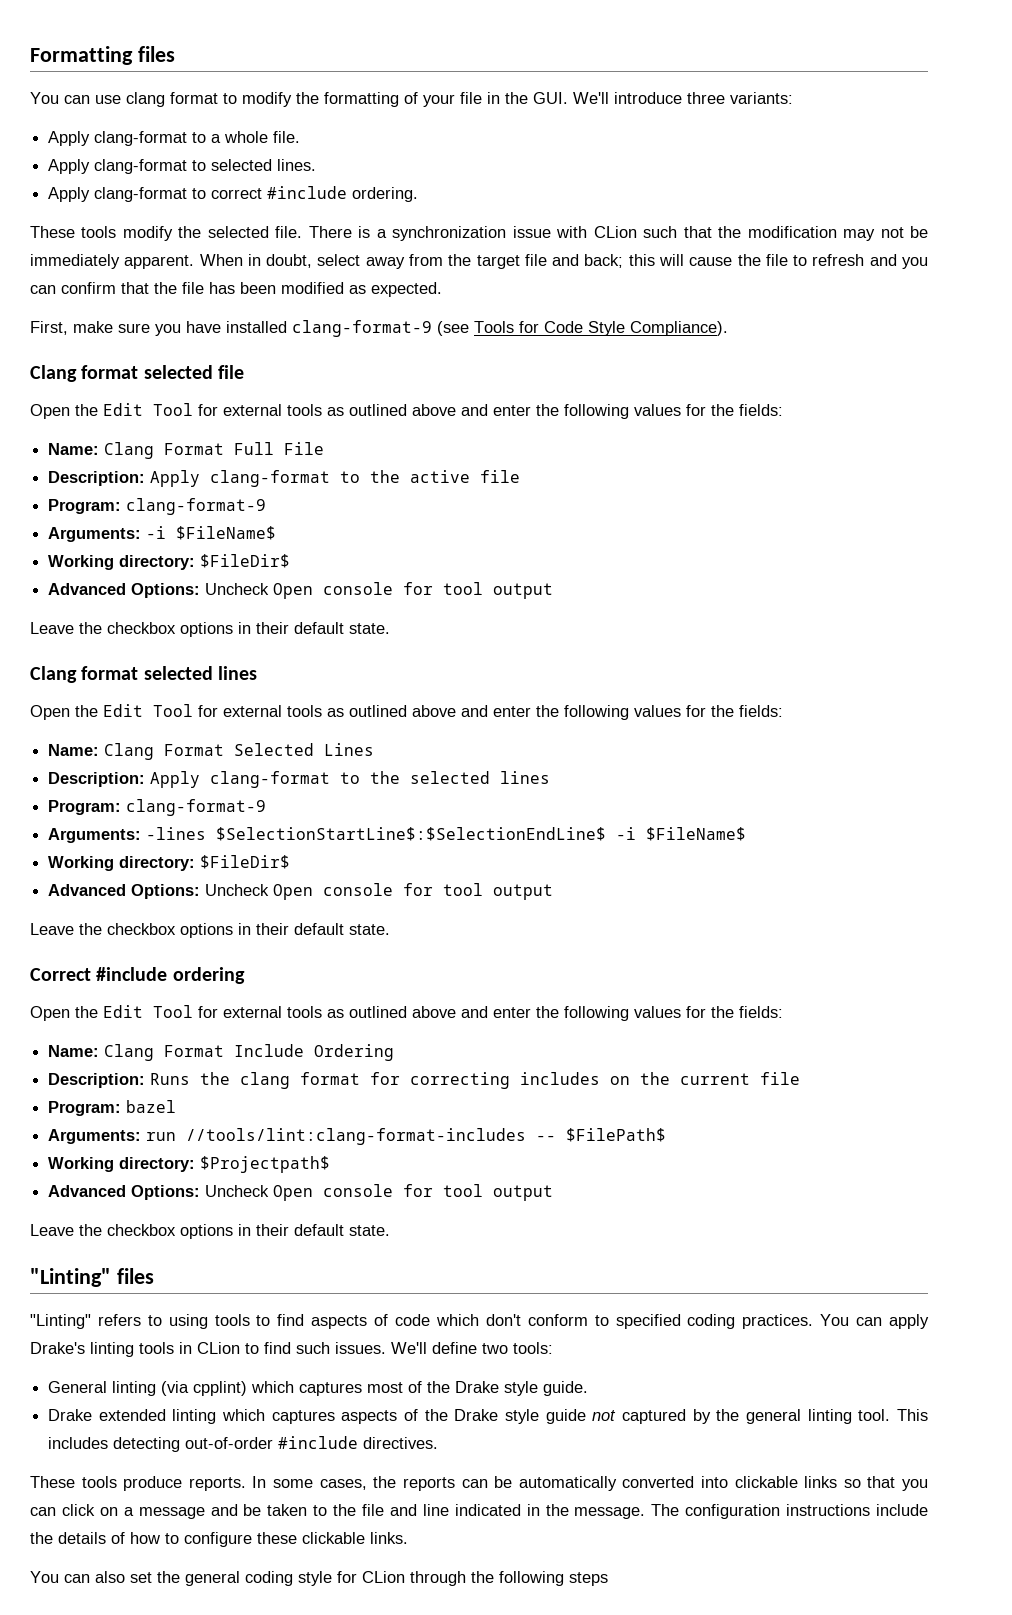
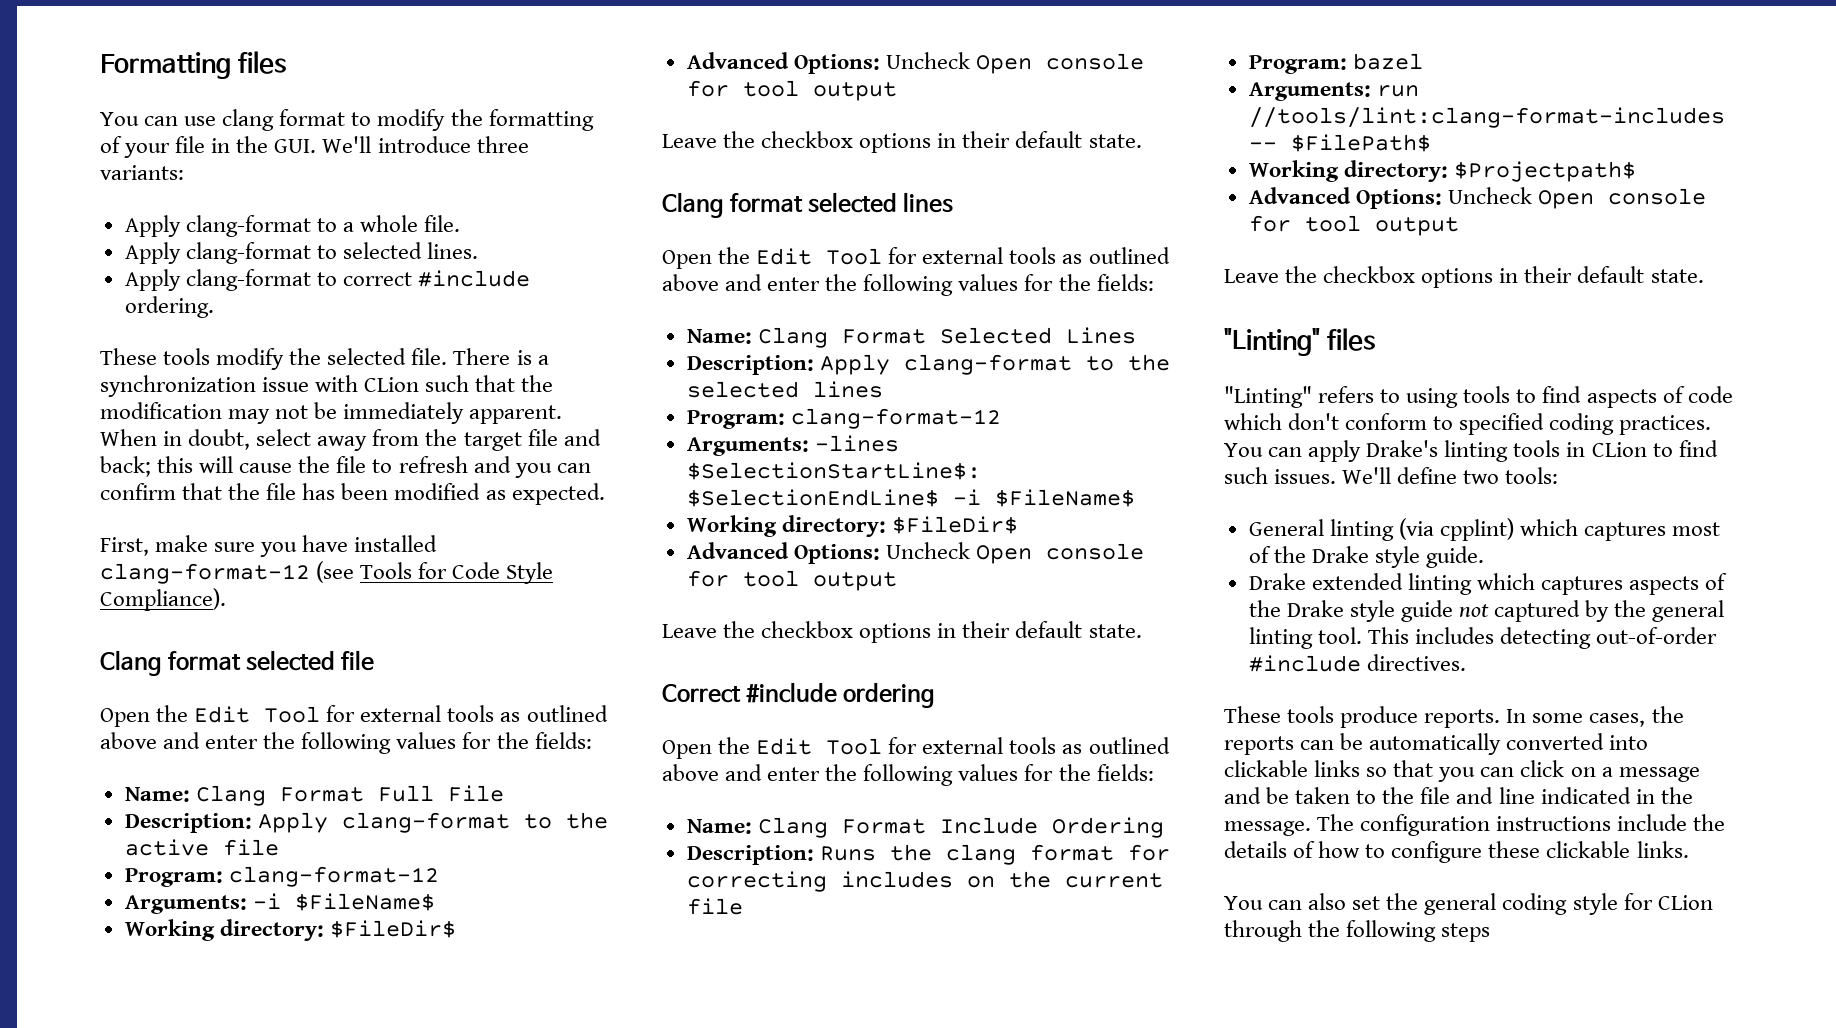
[292,320,432,337] clang-format-9 -> [100,563,310,584] clang-format-12
[126,498,267,515] clang-format-9 -> [228,866,439,887] clang-format-12
[126,799,267,816] clang-format-9 -> [790,408,1001,429] clang-format-12

